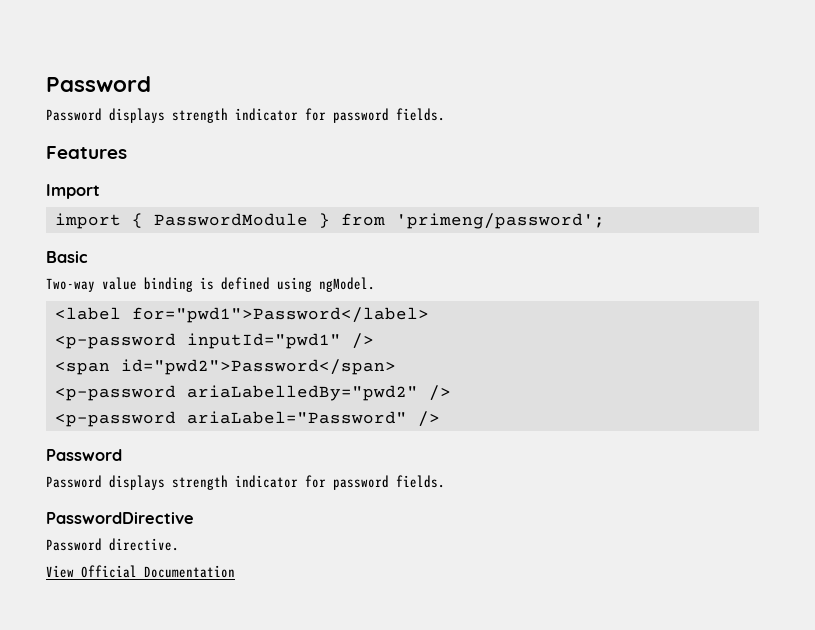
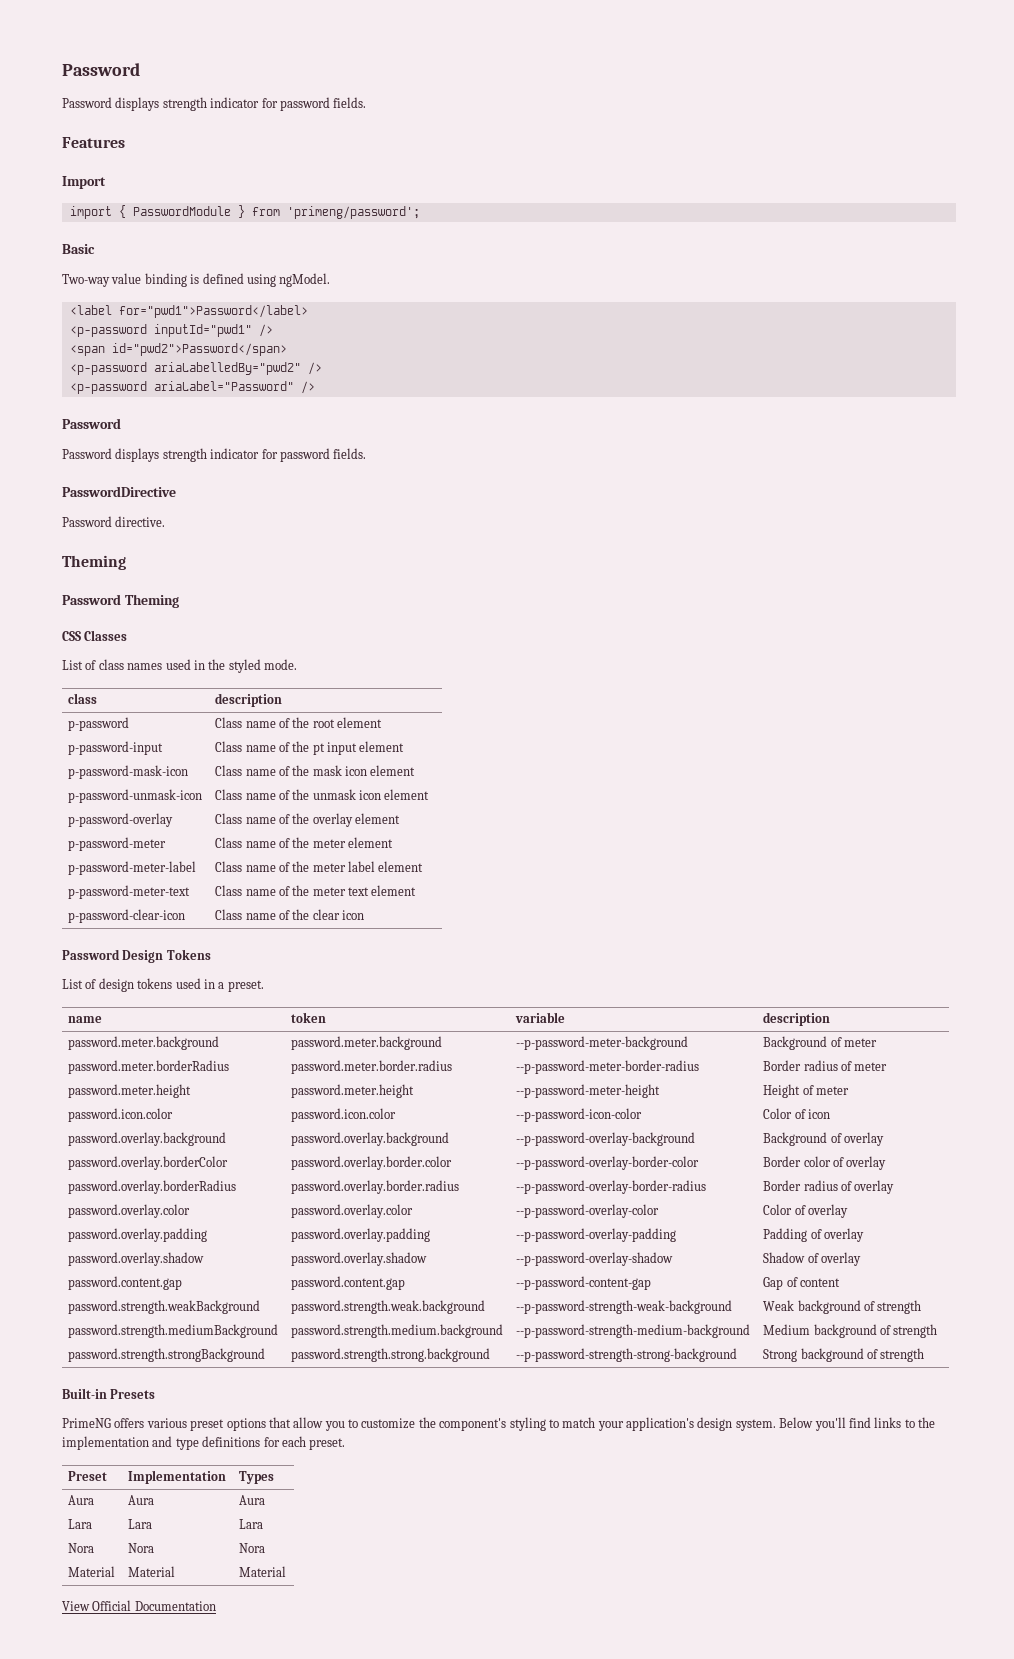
(179, 544) none -> [62,555,126,570] [62,594,179,608] [62,630,128,641] [62,659,297,673] [68,693,98,704] [215,693,283,707] [68,717,130,731] [215,717,383,728] [68,741,164,755] [215,741,405,755] [68,765,189,779] [215,765,416,776] [68,789,203,803] [215,789,430,800] [68,813,174,827] [215,813,401,827] [68,837,167,851] [215,837,394,848] [68,861,197,875] [215,861,424,872] [68,885,191,899] [215,885,417,896] [68,909,186,923] [215,909,365,920] [62,949,211,963] [62,978,264,992] [68,1016,103,1023] [291,1012,327,1023] [515,1012,566,1023] [763,1012,831,1026] [68,1036,220,1050] [291,1036,443,1050] [516,1036,689,1050] [763,1036,877,1050] [68,1060,230,1074] [291,1060,453,1074] [516,1060,700,1074] [763,1060,888,1071] [68,1084,192,1098] [291,1084,415,1098] [516,1084,661,1098] [763,1084,849,1098] [68,1108,174,1122] [291,1108,397,1122] [516,1108,643,1122] [763,1108,830,1119] [68,1132,227,1146] [291,1132,450,1146] [516,1132,696,1146] [763,1132,884,1146] [68,1156,229,1170] [291,1156,453,1170] [516,1156,700,1170] [763,1156,887,1170] [68,1180,237,1194] [291,1180,460,1194] [516,1180,707,1194] [763,1180,895,1194] [68,1204,191,1218] [291,1204,414,1218] [516,1204,660,1218] [763,1204,848,1218] [68,1228,208,1242] [291,1228,431,1242] [516,1228,677,1242] [763,1228,864,1242] [68,1252,205,1266] [291,1252,428,1266] [516,1252,674,1266] [763,1252,861,1266] [68,1276,183,1290] [291,1276,406,1290] [516,1276,652,1290] [763,1277,840,1290] [68,1300,261,1314] [291,1300,486,1314] [516,1300,733,1314] [763,1300,922,1314] [68,1324,279,1338] [291,1324,504,1338] [516,1324,751,1338] [763,1324,938,1338] [68,1348,266,1362] [291,1348,491,1362] [516,1348,738,1362] [763,1348,925,1362] [62,1388,156,1399] [62,1417,935,1431] [62,1436,346,1450] [68,1471,108,1481] [128,1470,227,1484] [239,1471,275,1484] [68,1495,95,1505] [128,1495,155,1505] [239,1495,266,1505] [68,1519,93,1529] [128,1519,153,1529] [239,1519,264,1529] [68,1543,95,1553] [128,1543,155,1553] [239,1543,266,1553] [68,1566,116,1577] [128,1566,176,1577] [239,1566,287,1577] // Theming // Password Theming // CSS Classes // List of class names used in the styled mode. // class | description // p-password | Class name of the root element // p-password-input | Class name of the pt input element // p-password-mask-icon | Class name of the mask icon element // p-password-unmask-icon | Class name of the unmask icon element // p-password-overlay | Class name of the overlay element // p-password-meter | Class name of the meter element // p-password-meter-label | Class name of the meter label element // p-password-meter-text | Class name of the meter text element // p-password-clear-icon | Class name of the clear icon // Password Design Tokens // List of design tokens used in a preset. // name | token | variable | description // password.meter.background | password.meter.background | --p-password-meter-background | Background of meter // password.meter.borderRadius | password.meter.border.radius | --p-password-meter-border-radius | Border radius of meter // password.meter.height | password.meter.height | --p-password-meter-height | Height of meter // password.icon.color | password.icon.color | --p-password-icon-color | Color of icon // password.overlay.background | password.overlay.background | --p-password-overlay-background | Background of overlay // password.overlay.borderColor | password.overlay.border.color | --p-password-overlay-border-color | Border color of overlay // password.overlay.borderRadius | password.overlay.border.radius | --p-password-overlay-border-radius | Border radius of overlay // password.overlay.color | password.overlay.color | --p-password-overlay-color | Color of overlay // password.overlay.padding | password.overlay.padding | --p-password-overlay-padding | Padding of overlay // password.overlay.shadow | password.overlay.shadow | --p-password-overlay-shadow | Shadow of overlay // password.content.gap | password.content.gap | --p-password-content-gap | Gap of content // password.strength.weakBackground | password.strength.weak.background | --p-password-strength-weak-background | Weak background of strength // password.strength.mediumBackground | password.strength.medium.background | --p-password-strength-medium-background | Medium background of strength // password.strength.strongBackground | password.strength.strong.background | --p-password-strength-strong-background | Strong background of strength // Built-in Presets // PrimeNG offers various preset options that allow you to customize the component's styling to match your application's design system. Below you'll find links to the implementation and type definitions for each preset. // Preset | Implementation | Types // Aura | Aura | Aura // Lara | Lara | Lara // Nora | Nora | Nora // Material | Material | Material

